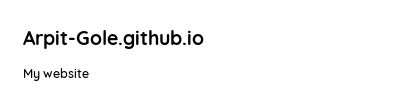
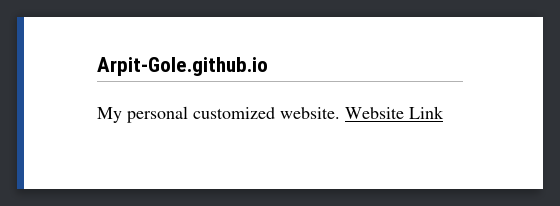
[43,68,90,78] website -> [127,106,444,123] personal customized website. Website Link

